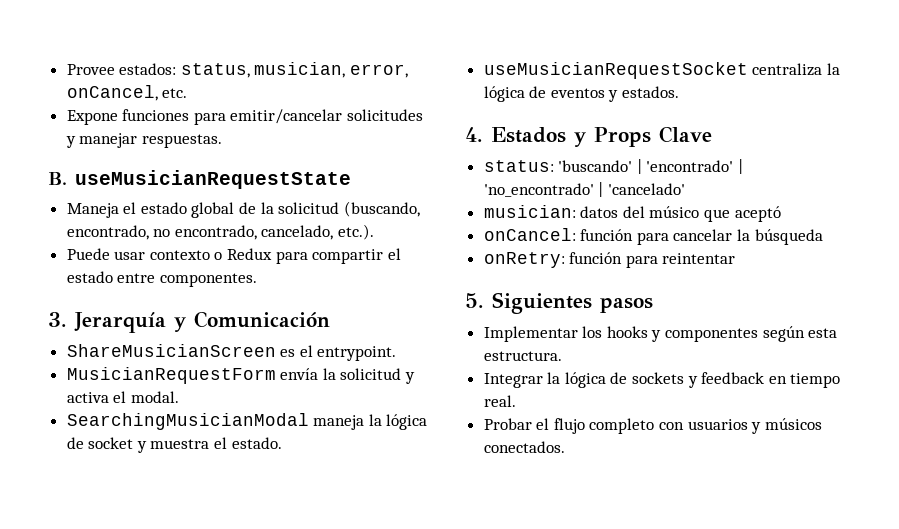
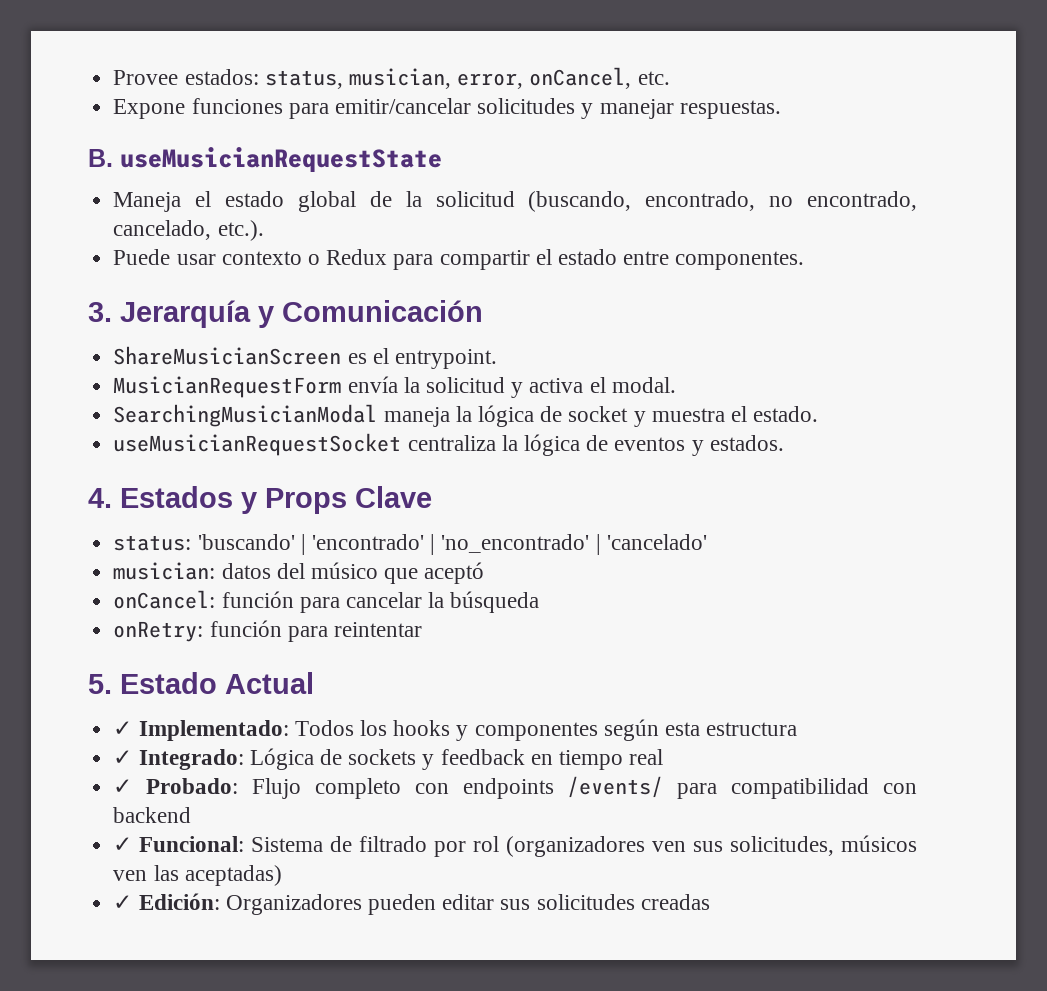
[492,292,653,314] [483,326,578,342] Siguientes pasos // Implementar -> [120,672,314,694] [113,720,354,741] Estado Actual // ✓ Implementado: Todos
[483,351,562,361] [483,372,606,388] estructura. // Integrar la lógica -> [706,722,798,736] [113,748,314,770] estructura // ✓ Integrado: Lógica
[483,395,516,407] [483,418,822,434] [483,441,565,453] real. // Probar el flujo completo con usuarios y músicos conectados. -> [629,749,664,765] [113,776,917,799] [113,807,192,823] [113,835,918,857] [113,865,282,886] [113,893,710,915] real // ✓ Probado: Flujo completo con endpoints /events/ para compatibilidad con backend // ✓ Funcional: Sistema de filtrado por rol (organizadores ven sus solicitudes, músicos ven las aceptadas) // ✓ Edición: Organizadores pueden editar sus solicitudes creadas

